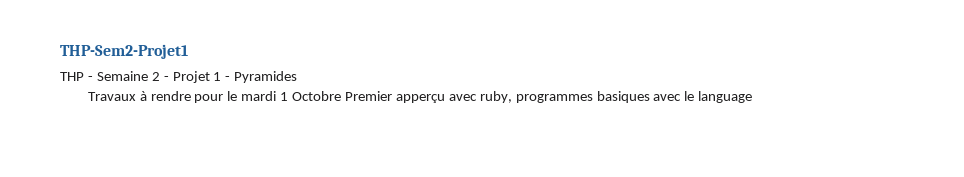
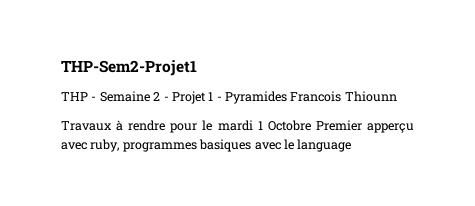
(298, 77) none -> [290,91,397,102] Francois Thiounn

